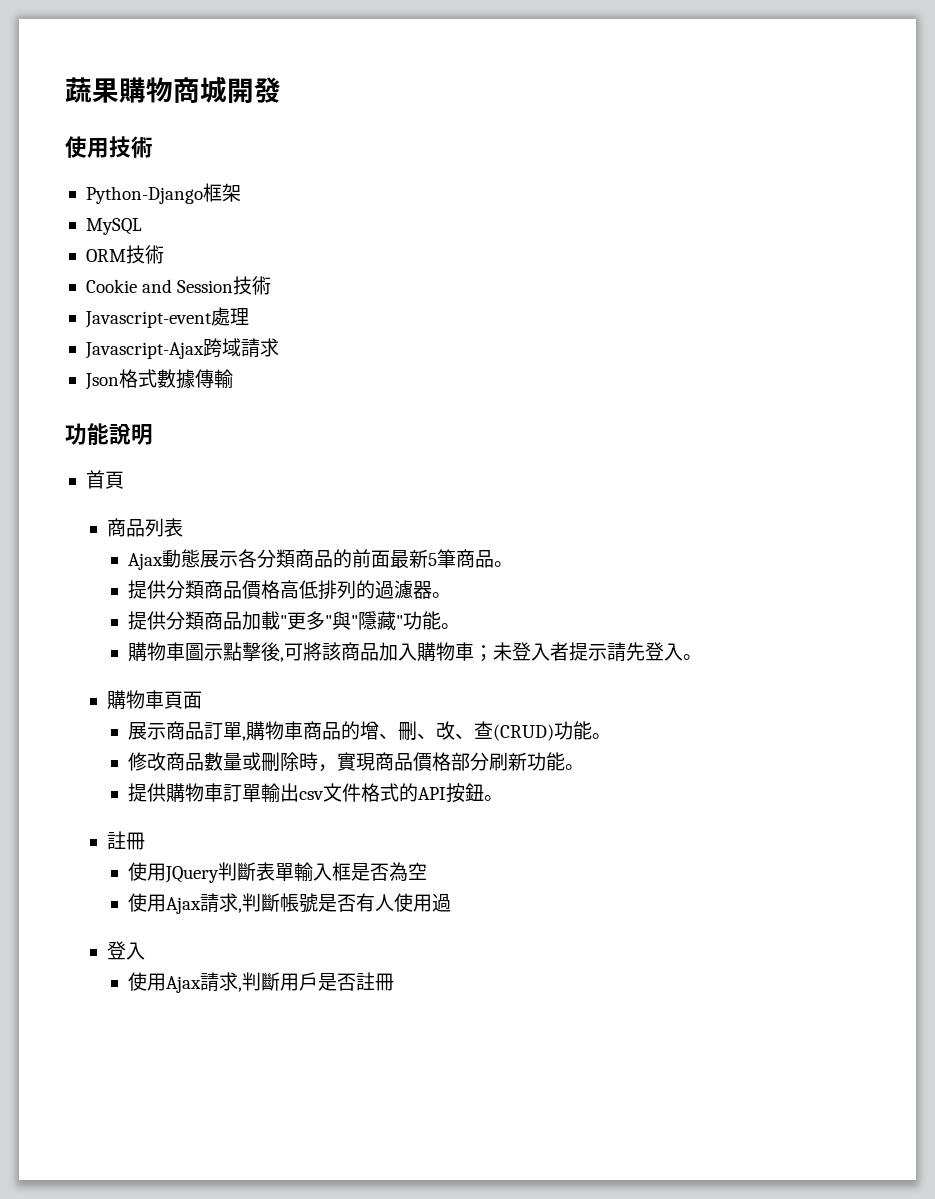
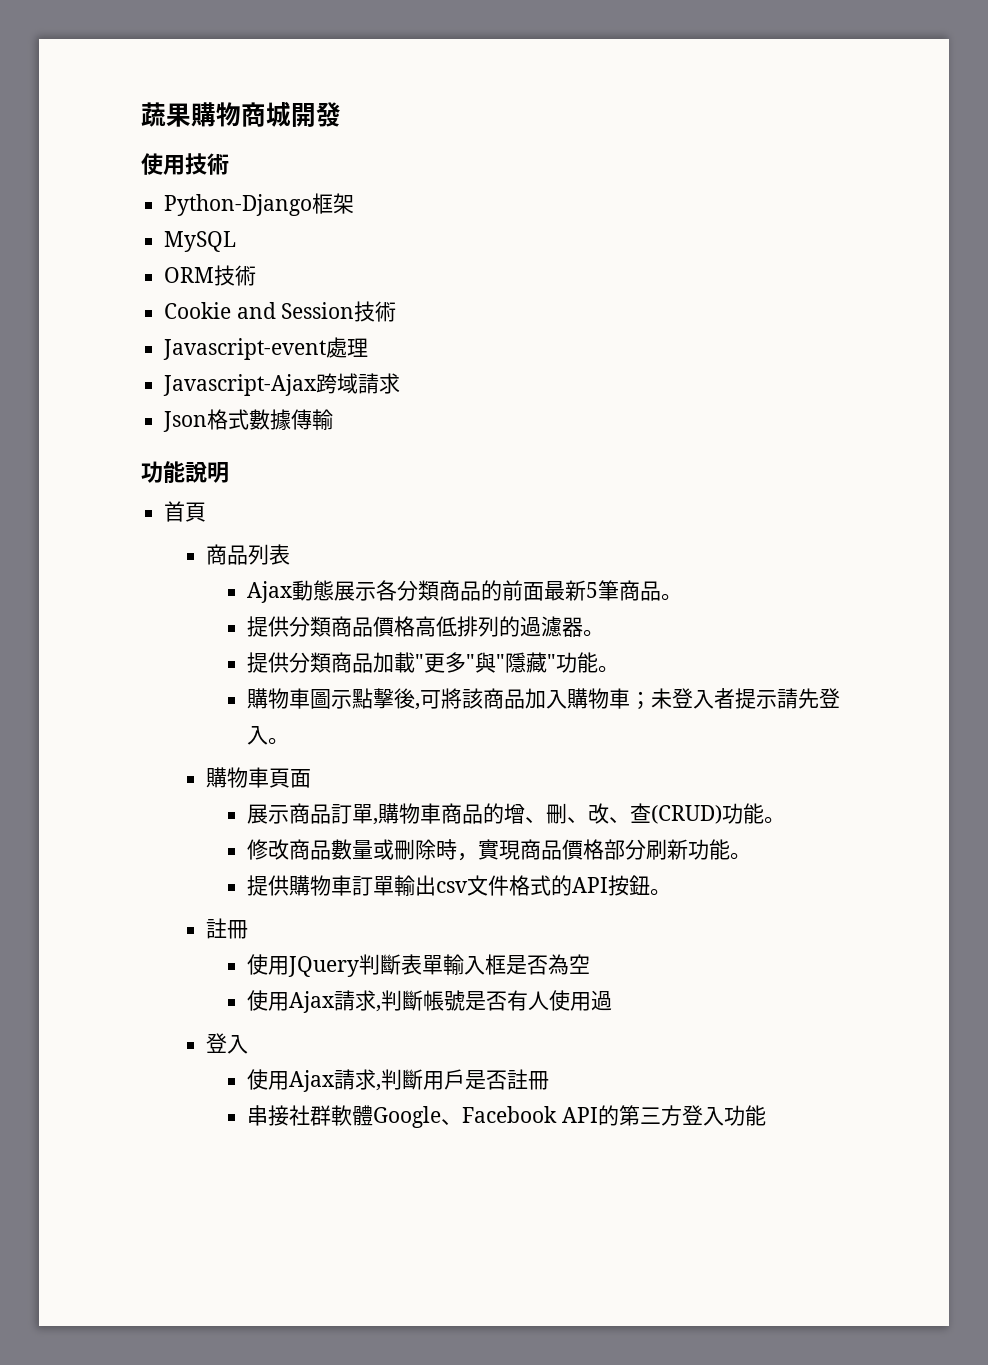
(395, 982) none -> [247,1105,766,1128] // 串接社群軟體Google、Facebook API的第三方登入功能

